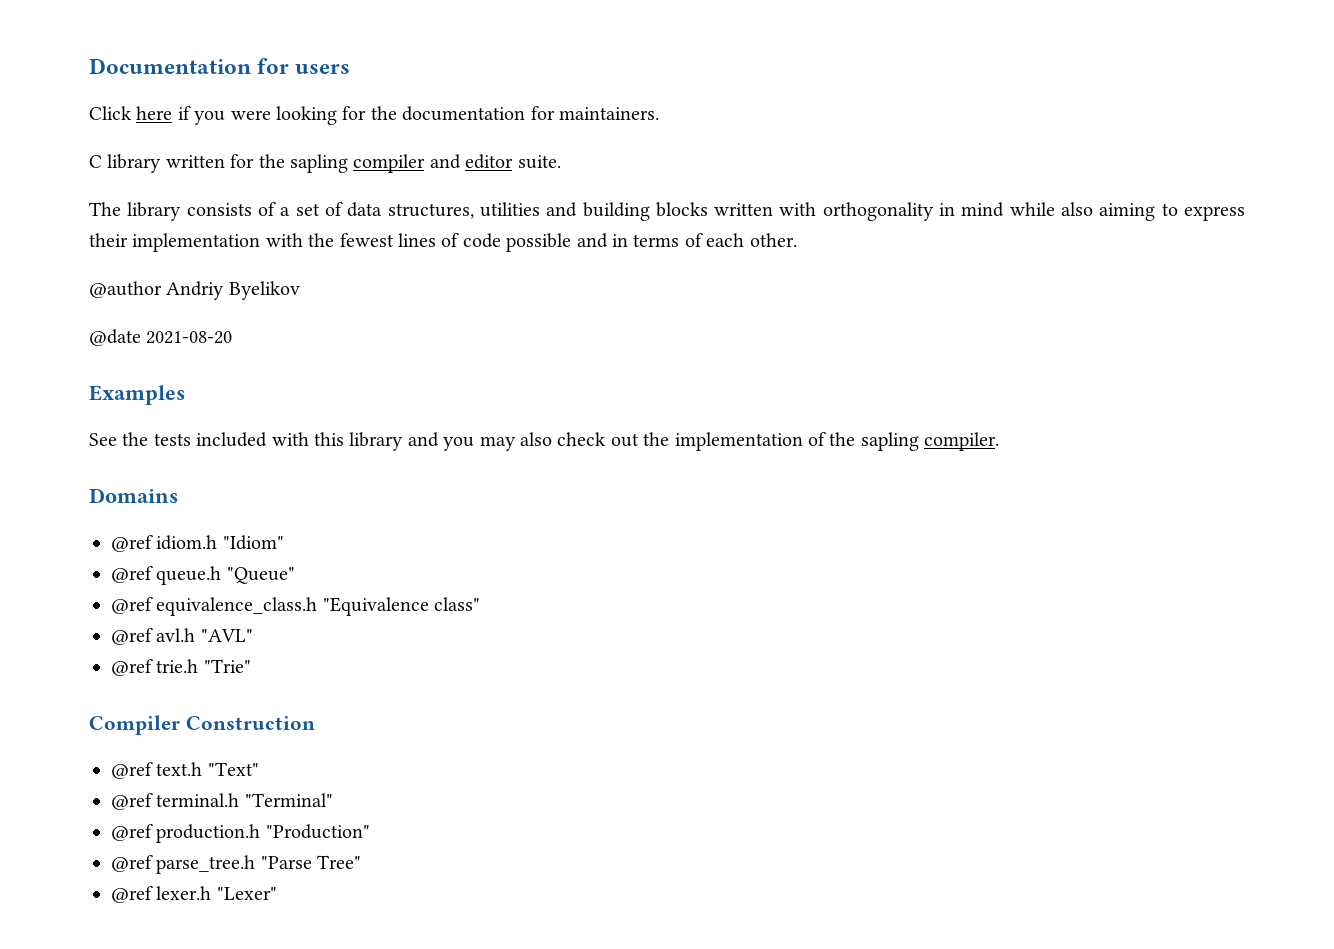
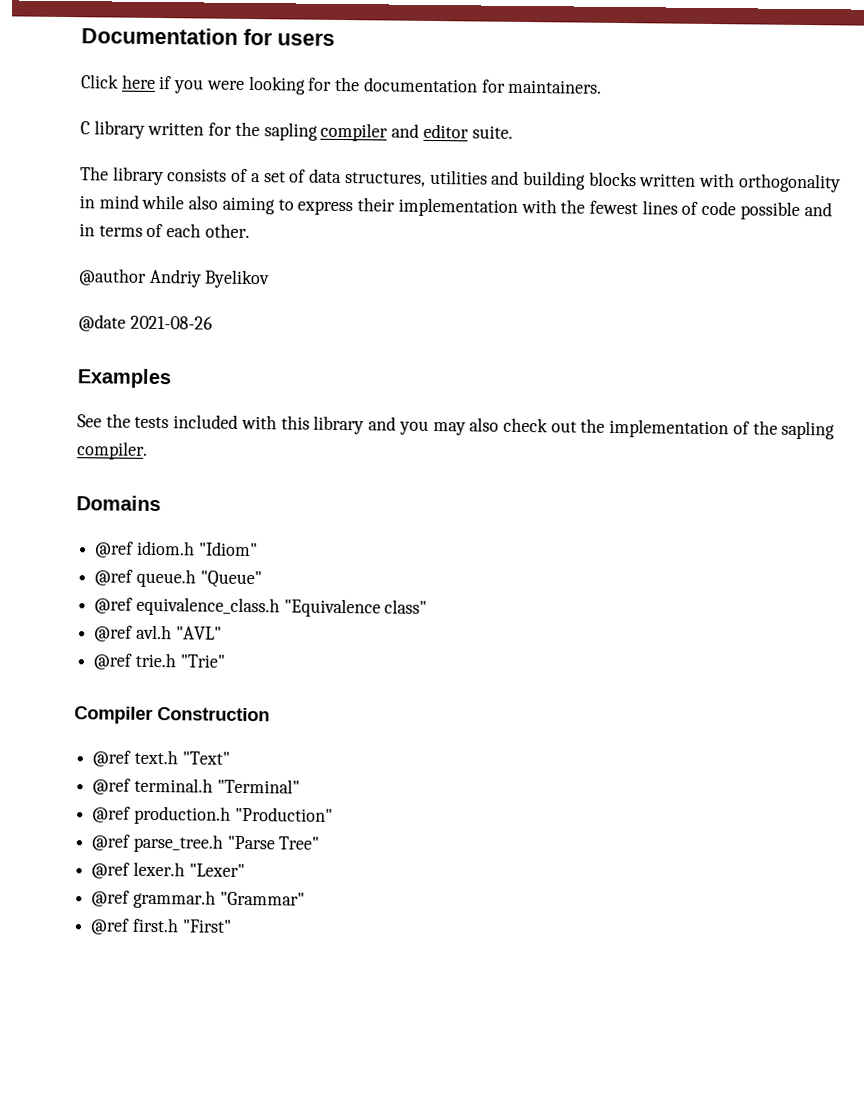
[146,331,233,344] 2021-08-20 -> [129,315,213,330] 2021-08-26
(277, 893) none -> [91,889,305,909] [90,917,232,935] // @ref grammar.h "Grammar" // @ref first.h "First"

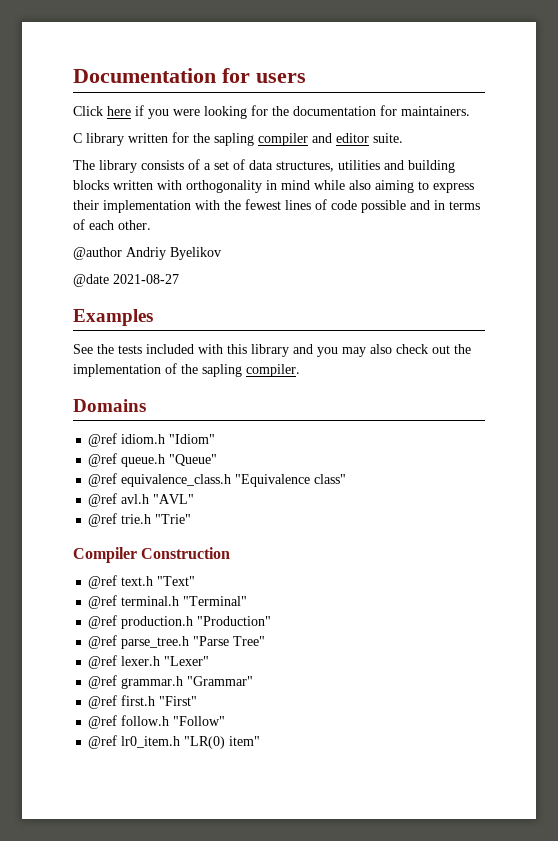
[129,315,213,330] 2021-08-26 -> [113,274,179,284] 2021-08-27
(232, 926) none -> [88,715,226,729] [88,735,261,749] // @ref follow.h "Follow" // @ref lr0_item.h "LR(0) item"

